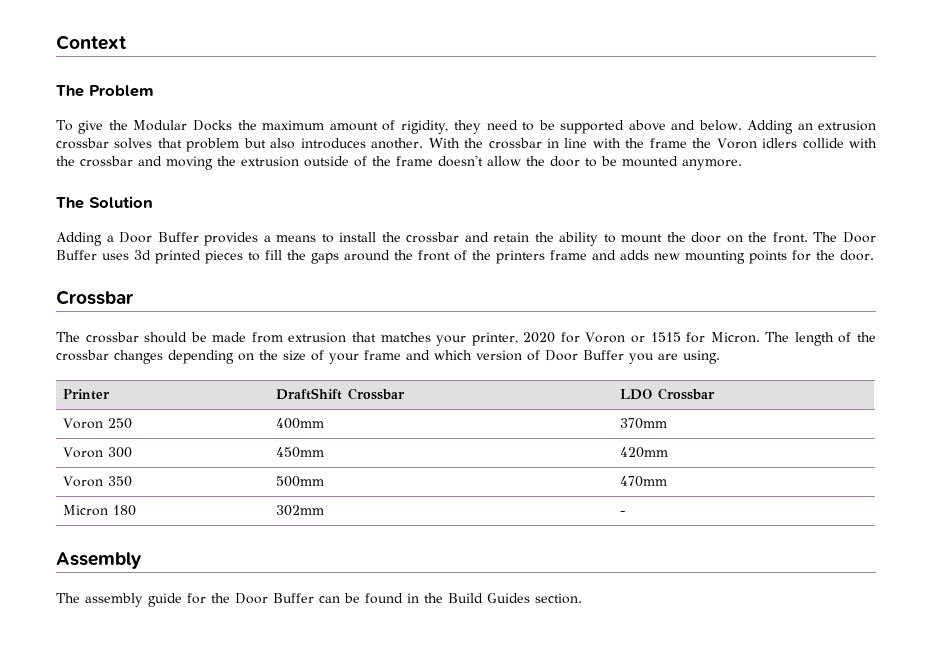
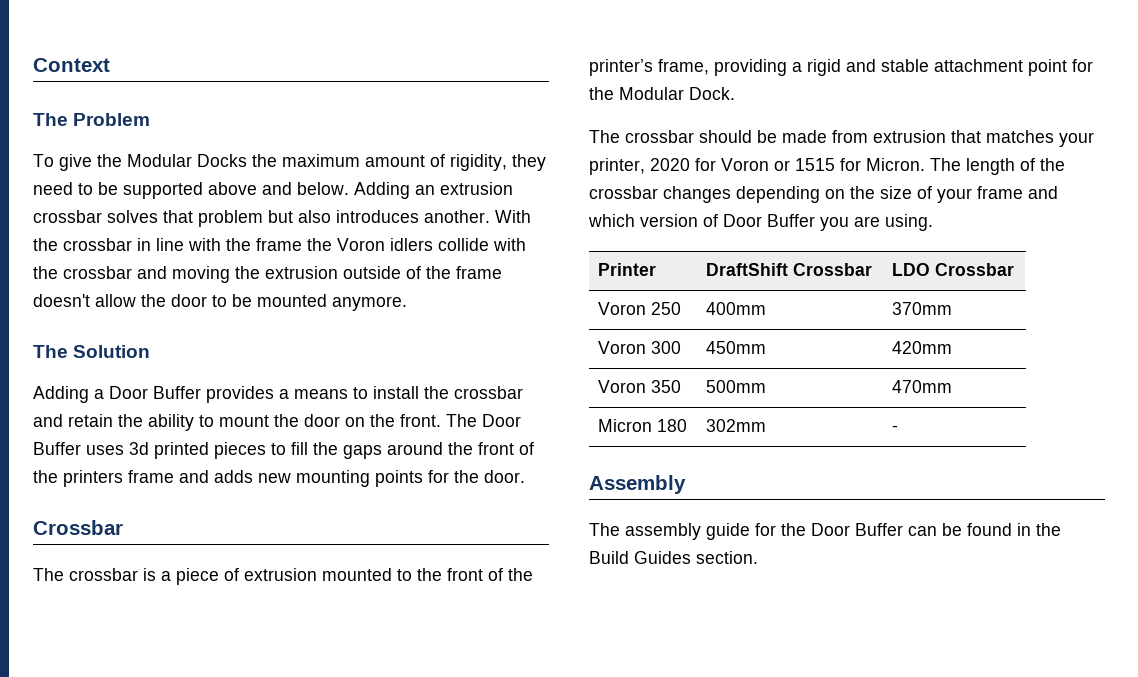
(133, 297) none -> [33,568,533,585] [589,59,1093,76] [589,87,735,100] // The crossbar is a piece of extrusion mounted to the front of the printer’s frame, providing a rigid and stable attachment point for the Modular Dock.

